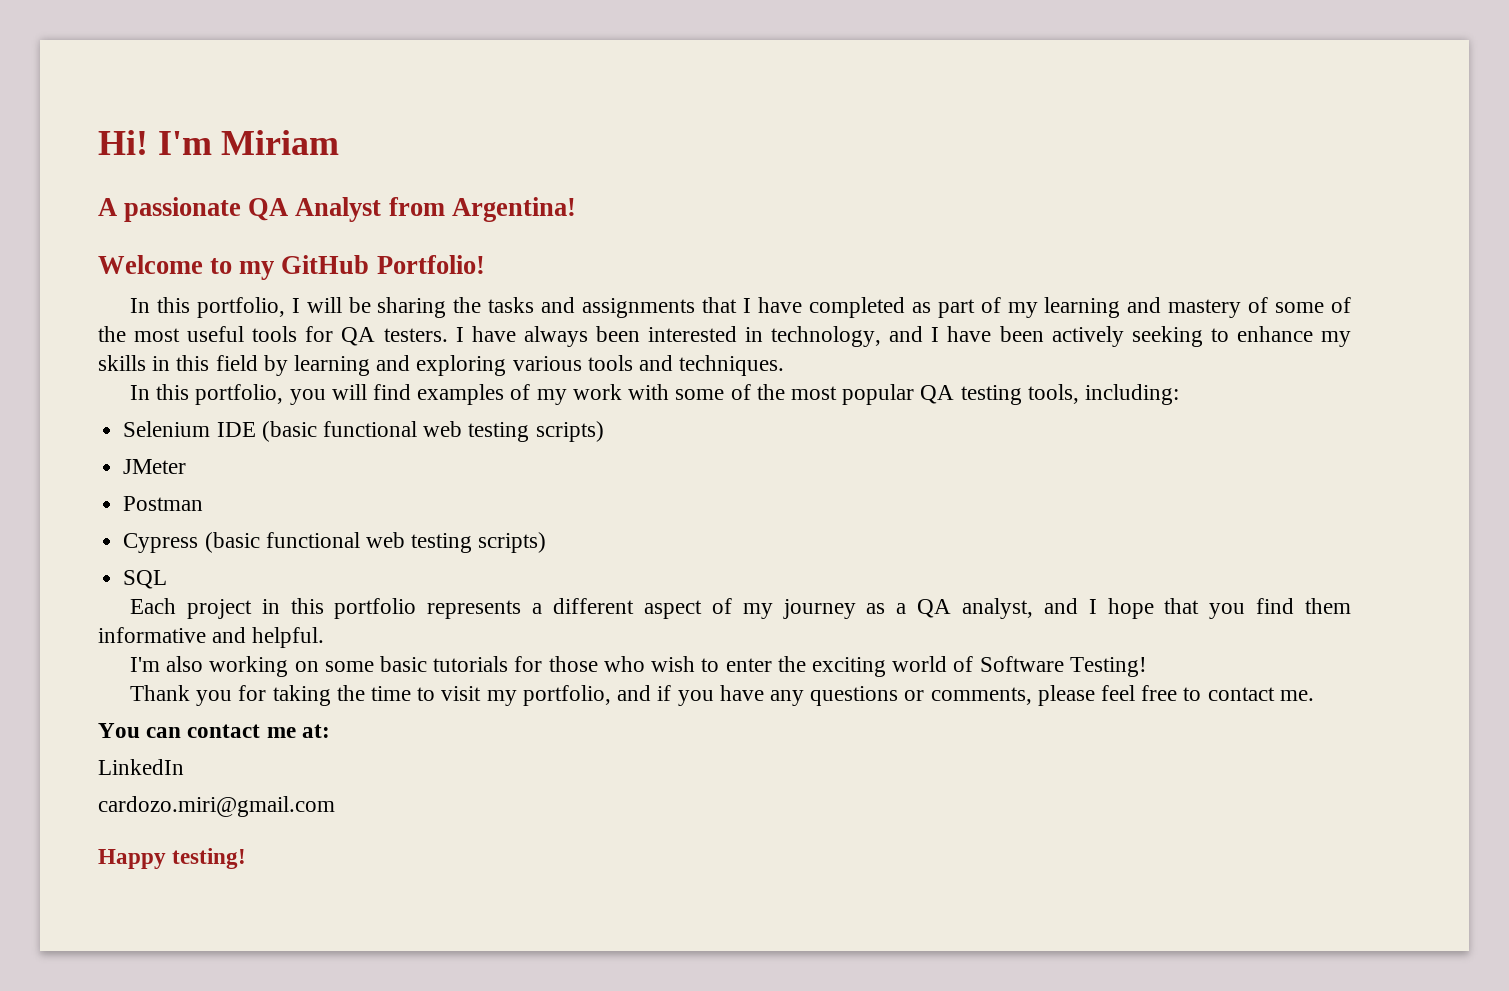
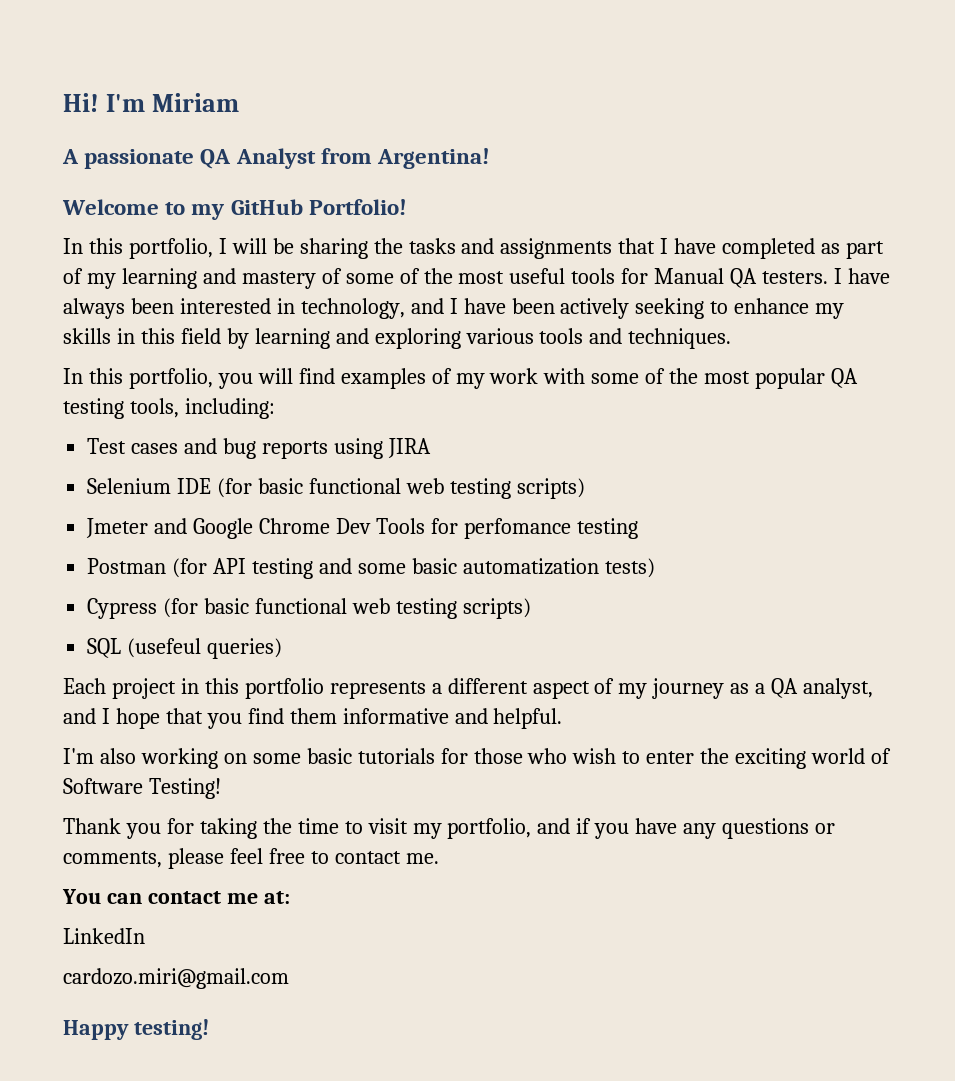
(334, 334) none -> [654,268,725,284] Manual
(1179, 394) none -> [87,438,431,459] // Test cases and bug reports using JIRA
[261,421,604,442] [123,459,187,474] [123,496,204,511] (basic functional web testing scripts) // JMeter // Postman -> [217,478,585,499] [86,518,638,539] [87,558,655,579] (for basic functional web testing scripts) // Jmeter and Google Chrome Dev Tools for perfomance testing // Postman (for API testing and some basic automatization tests)
[204,532,260,553] (basic -> [163,598,250,618] (for basic
(168, 579) none -> [127,638,283,659] (usefeul queries)

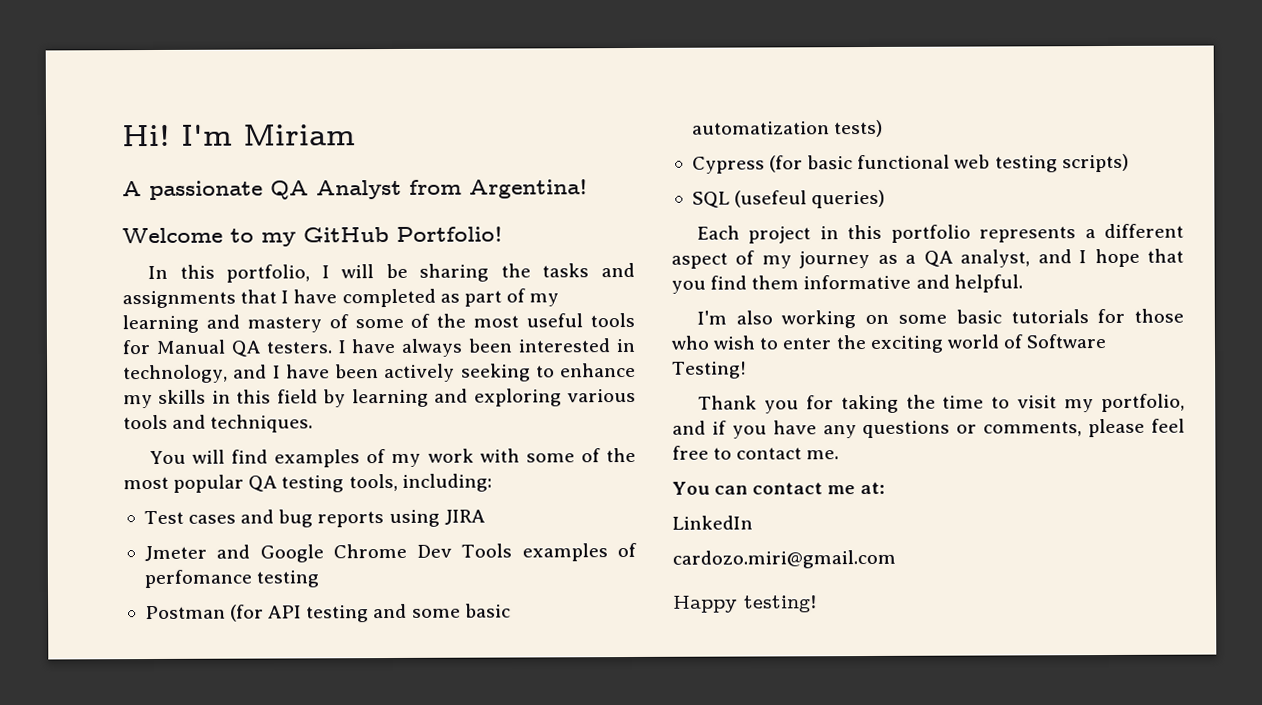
[63,368,253,389] In this portfolio, you -> [148,450,186,465] You
[87,478,585,499] // Selenium IDE (for basic functional web testing scripts) -> (485, 517) none
[430,518,458,534] for -> [521,542,637,562] examples of

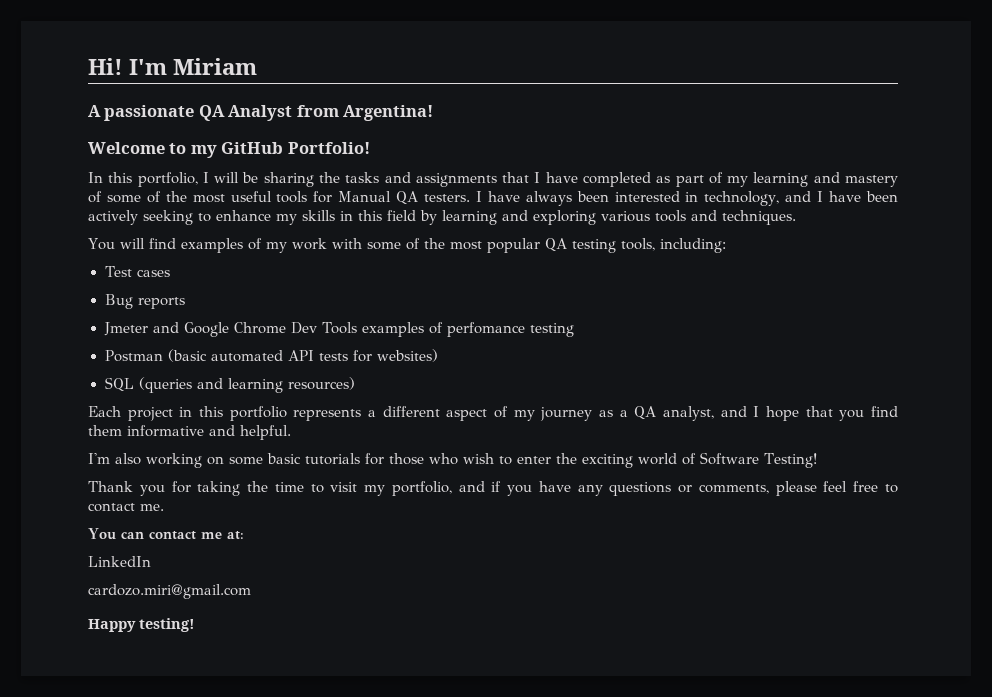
[240,509,314,528] and bug -> [104,294,133,309] // Bug
[388,509,485,528] using JIRA -> (185, 303) none
[230,603,511,623] [691,119,884,138] [691,153,1129,174] [691,189,886,209] (for API testing and some basic automatization tests) // Cypress (for basic functional web testing scripts) // SQL (usefeul queries) -> [167,349,438,362] [104,377,355,393] (basic automated API tests for websites) // SQL (queries and learning resources)

